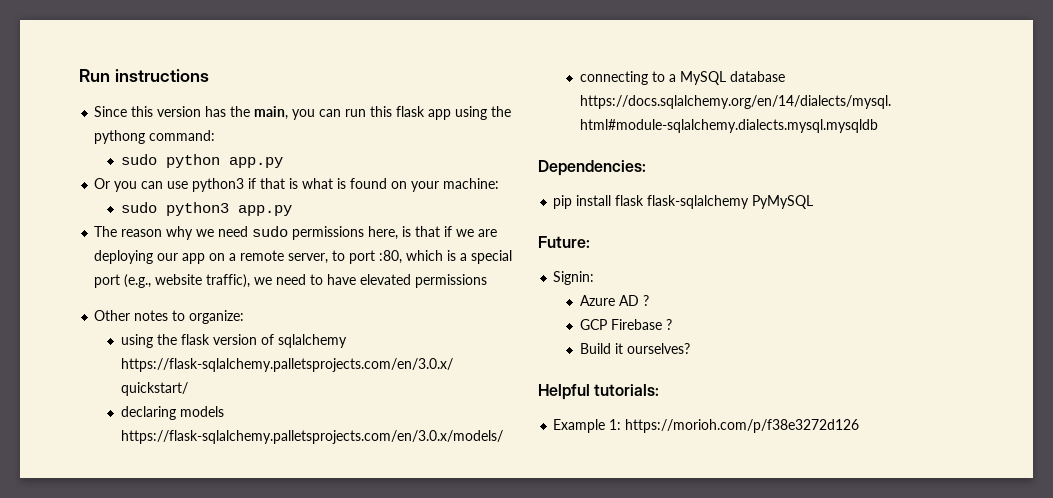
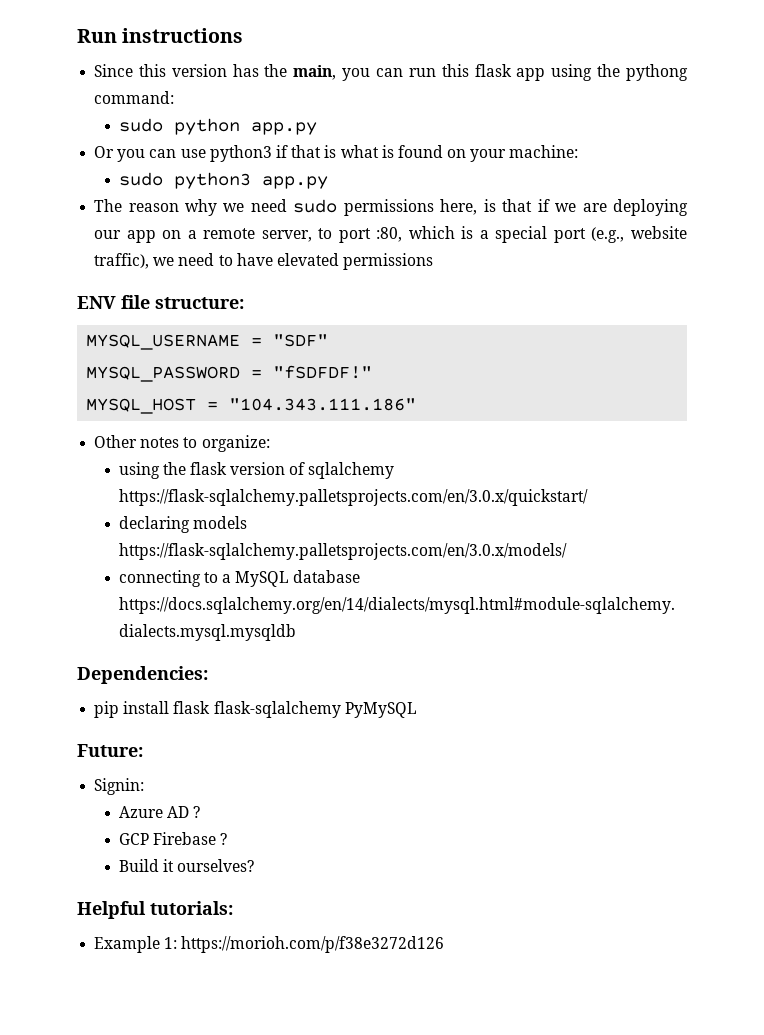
(488, 281) none -> [77,295,244,309] [86,334,329,350] [86,365,373,382] [86,398,417,414] // ENV file structure: // MYSQL_USERNAME = "SDF" // MYSQL_PASSWORD = "fSDFDF!" // MYSQL_HOST = "104.343.111.186"

